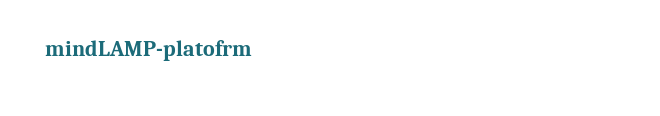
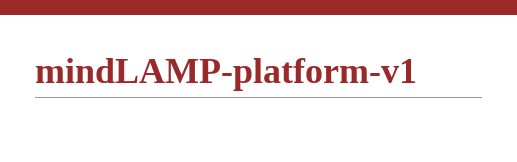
[45,40,252,61] mindLAMP-platofrm -> [35,58,417,91] mindLAMP-platform-v1

